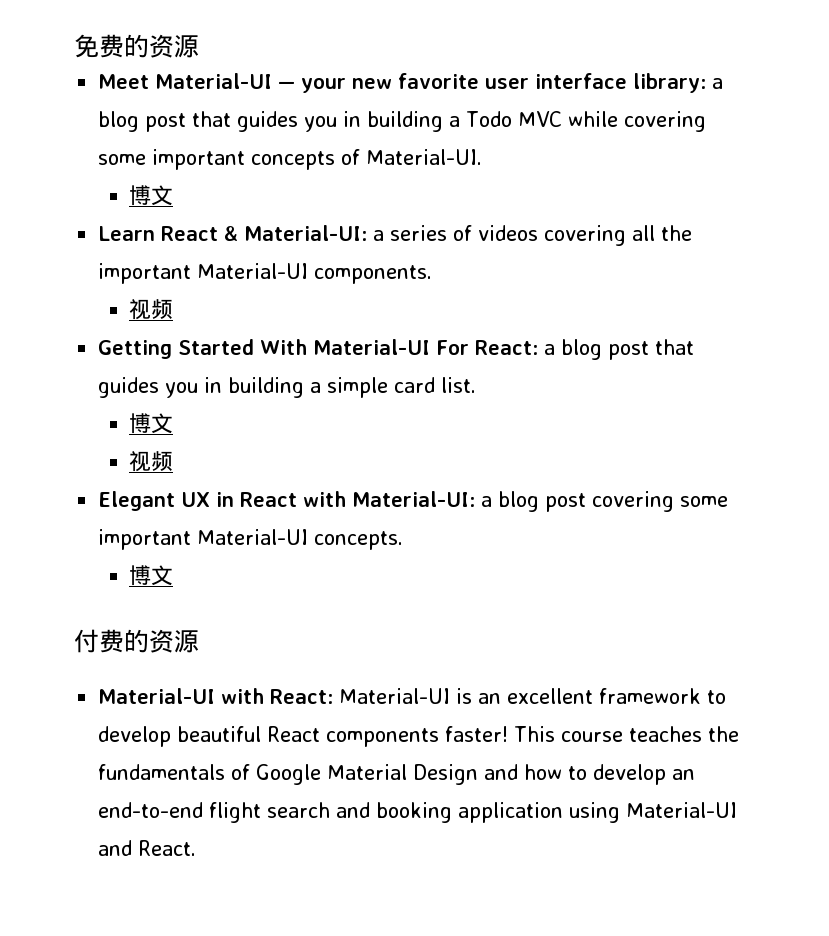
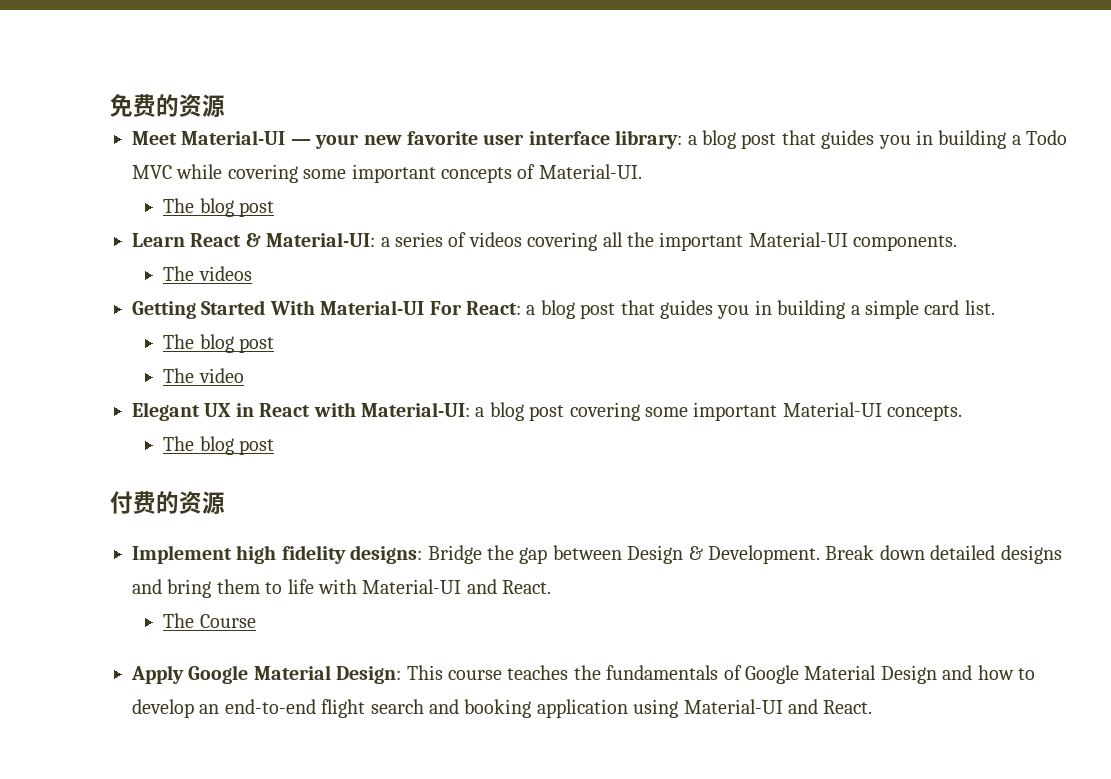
[129,185,174,206] 博文 -> [163,198,274,217] The blog post
[129,299,174,320] 视频 -> [163,266,252,281] The videos
[129,413,174,434] [129,451,174,472] 博文 // 视频 -> [163,334,274,353] [163,368,244,383] The blog post // The video
[129,565,174,586] 博文 -> [163,436,274,455] The blog post
[98,688,727,704] [98,726,509,747] Material-UI with React: Material-UI is an excellent framework to develop beautiful React components faster! -> [132,545,1062,564] [132,579,552,598] [163,613,256,628] [131,665,402,684] Implement high fidelity designs: Bridge the gap between Design & Development. Break down detailed designs and bring them to life with Material-UI and React. // The Course // Apply Google Material Design:

